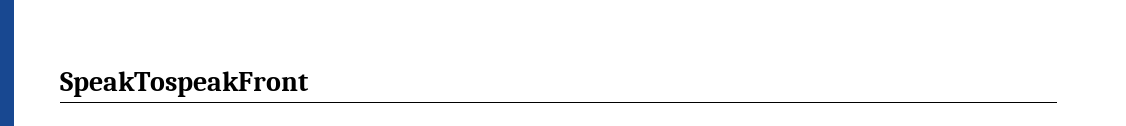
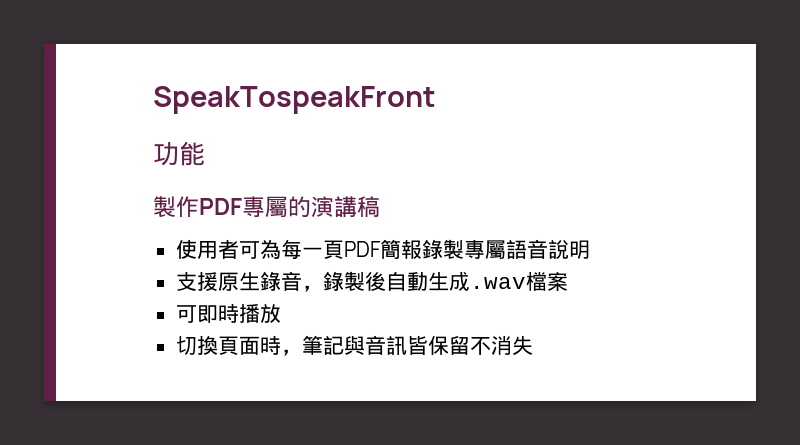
(309, 84) none -> [153,141,205,166] [153,196,380,218] [175,239,590,260] [175,271,568,292] [175,303,281,323] [175,335,533,356] // 功能 // 製作PDF專屬的演講稿 // 使用者可為每一頁PDF簡報錄製專屬語音說明 // 支援原生錄音，錄製後自動生成.wav檔案 // 可即時播放 // 切換頁面時，筆記與音訊皆保留不消失

